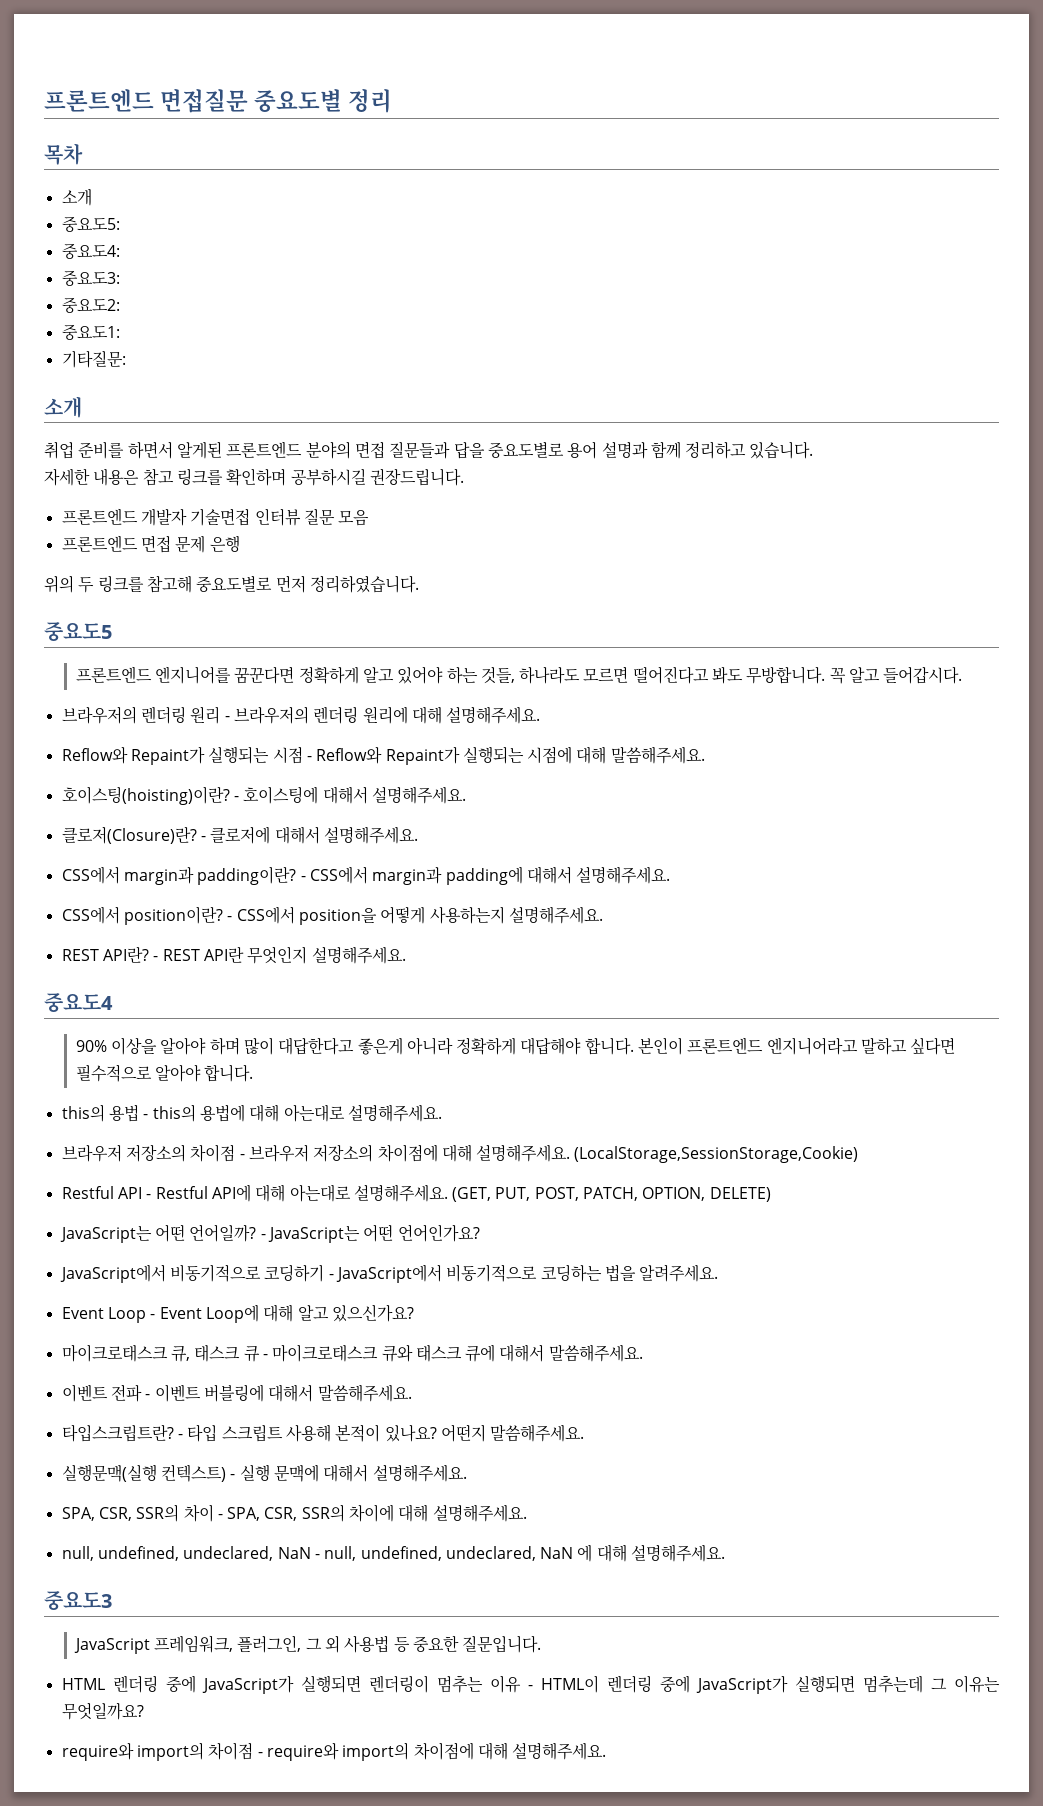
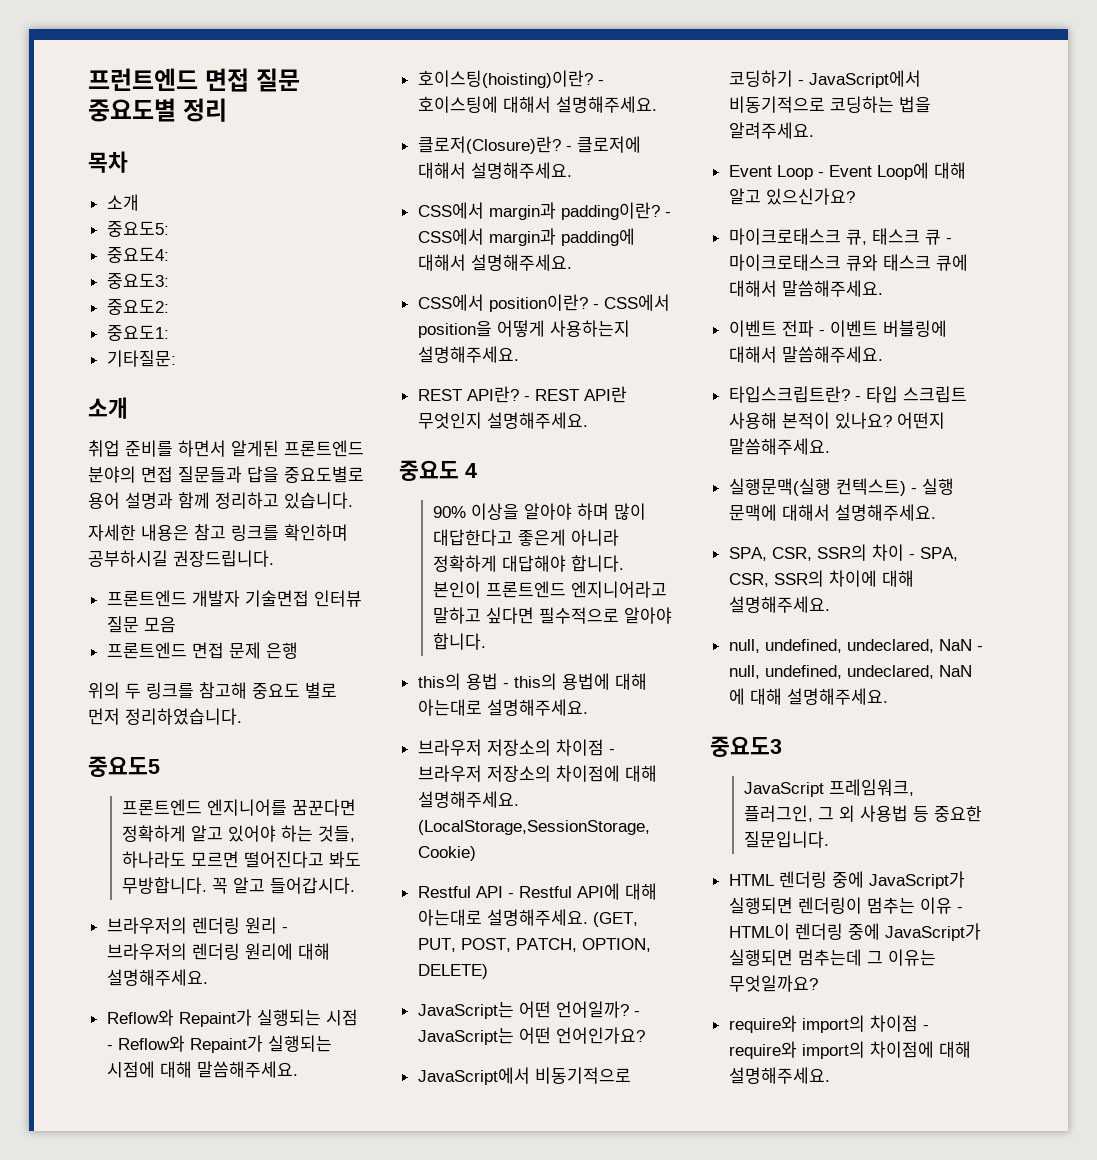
[44,89,249,113] 프론트엔드 면접질문 -> [88,68,300,92] 프런트엔드 면접 질문
[196,575,273,592] 중요도별로 -> [252,682,337,699] 중요도 별로
[44,993,113,1012] 중요도4 -> [399,460,477,481] 중요도 4

